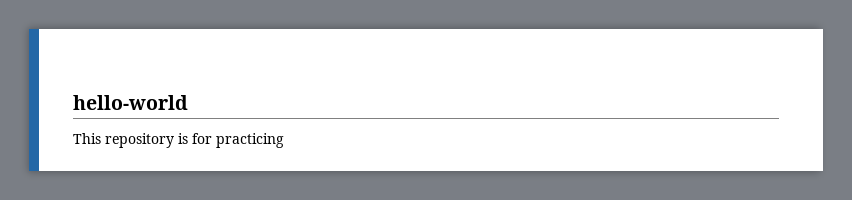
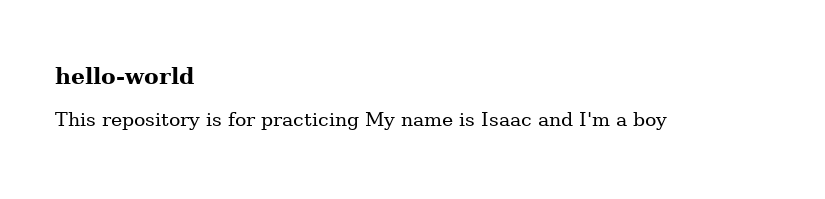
(284, 140) none -> [365,112,667,130] My name is Isaac and I'm a boy

